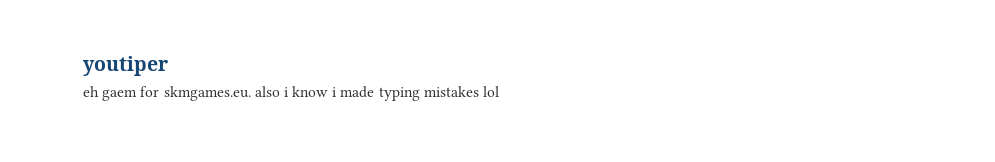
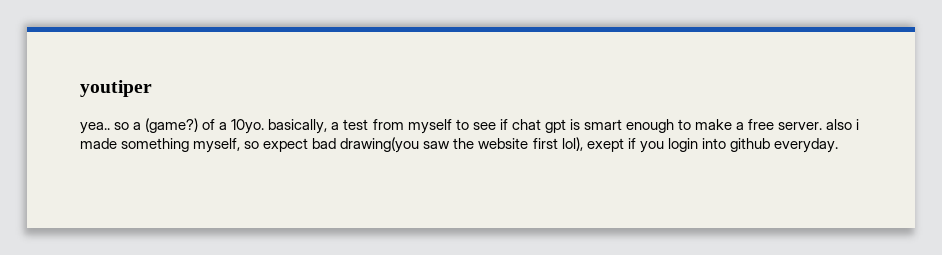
[83,86,500,101] eh gaem for skmgames.eu. also i know i made typing mistakes lol -> [80,118,860,134] [80,137,838,153] yea.. so a (game?) of a 10yo. basically, a test from myself to see if chat gpt is smart enough to make a free server. also i made something myself, so expect bad drawing(you saw the website first lol), exept if you login into github everyday.

